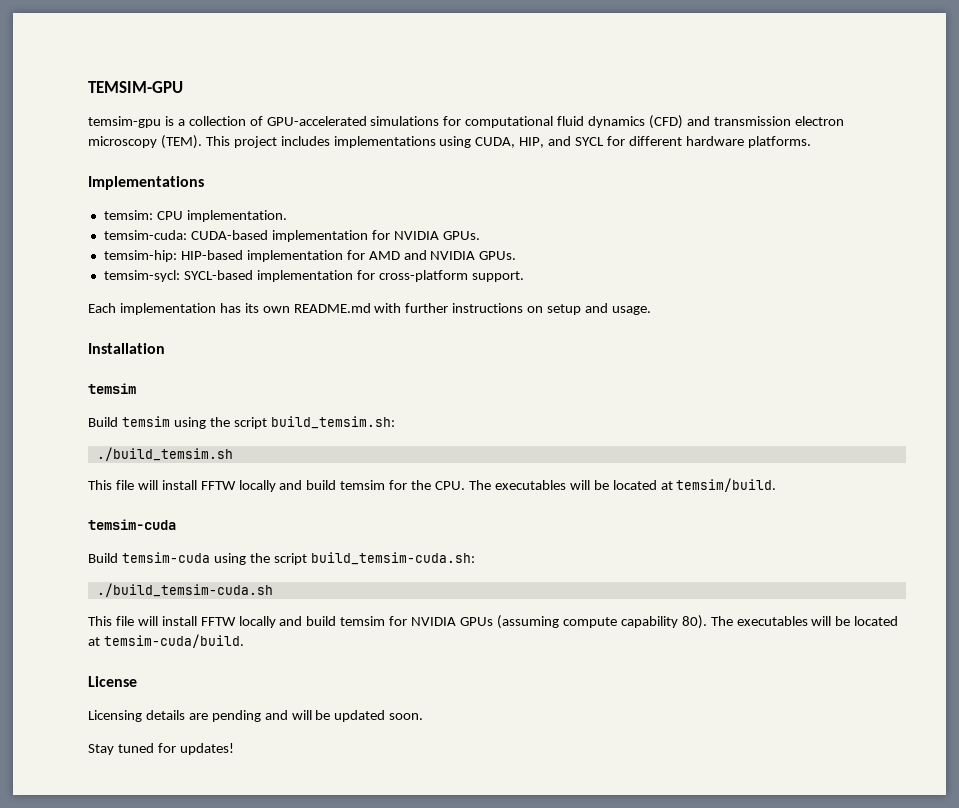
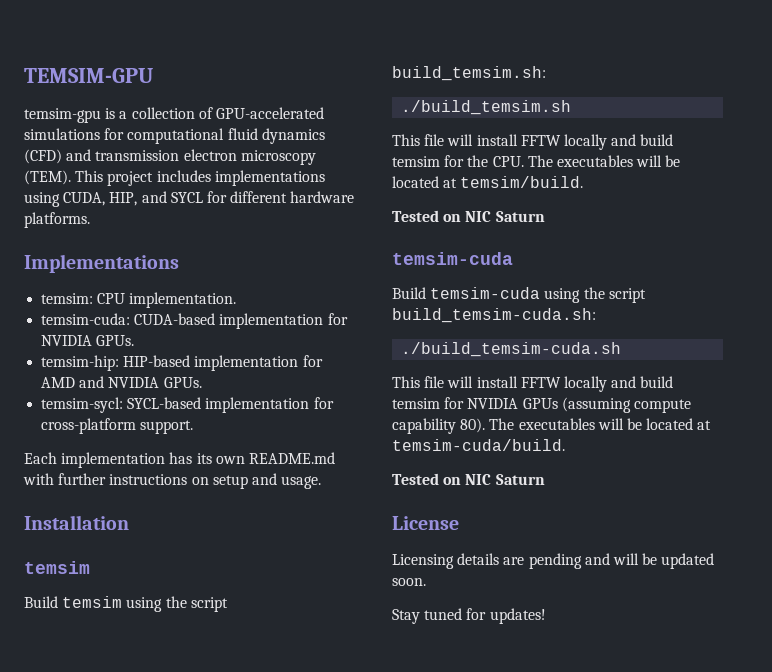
(777, 485) none -> [392,210,545,222] // Tested on NIC Saturn
(244, 641) none -> [392,473,545,485] // Tested on NIC Saturn

